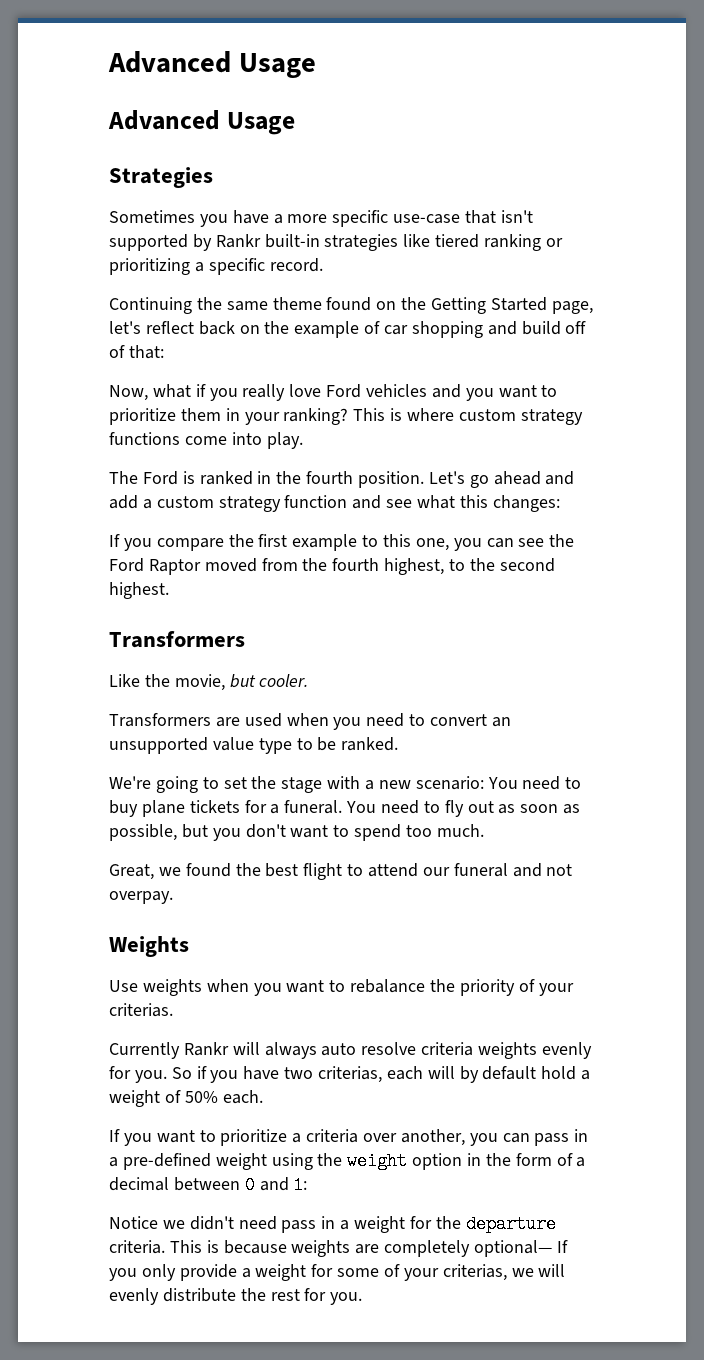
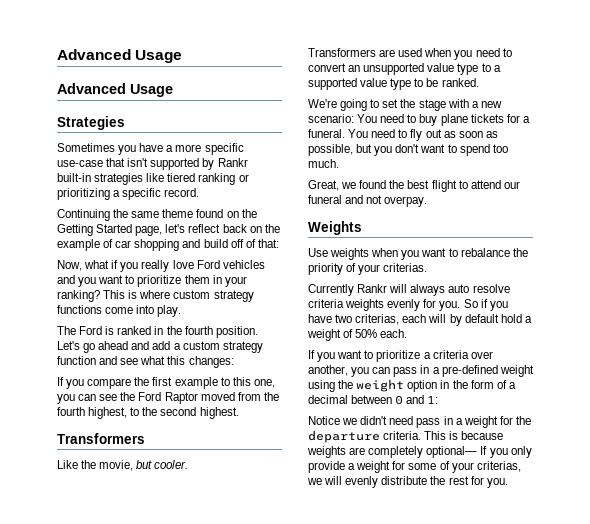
(313, 744) none -> [493,65,501,72] [308,78,424,90] a supported value type to

